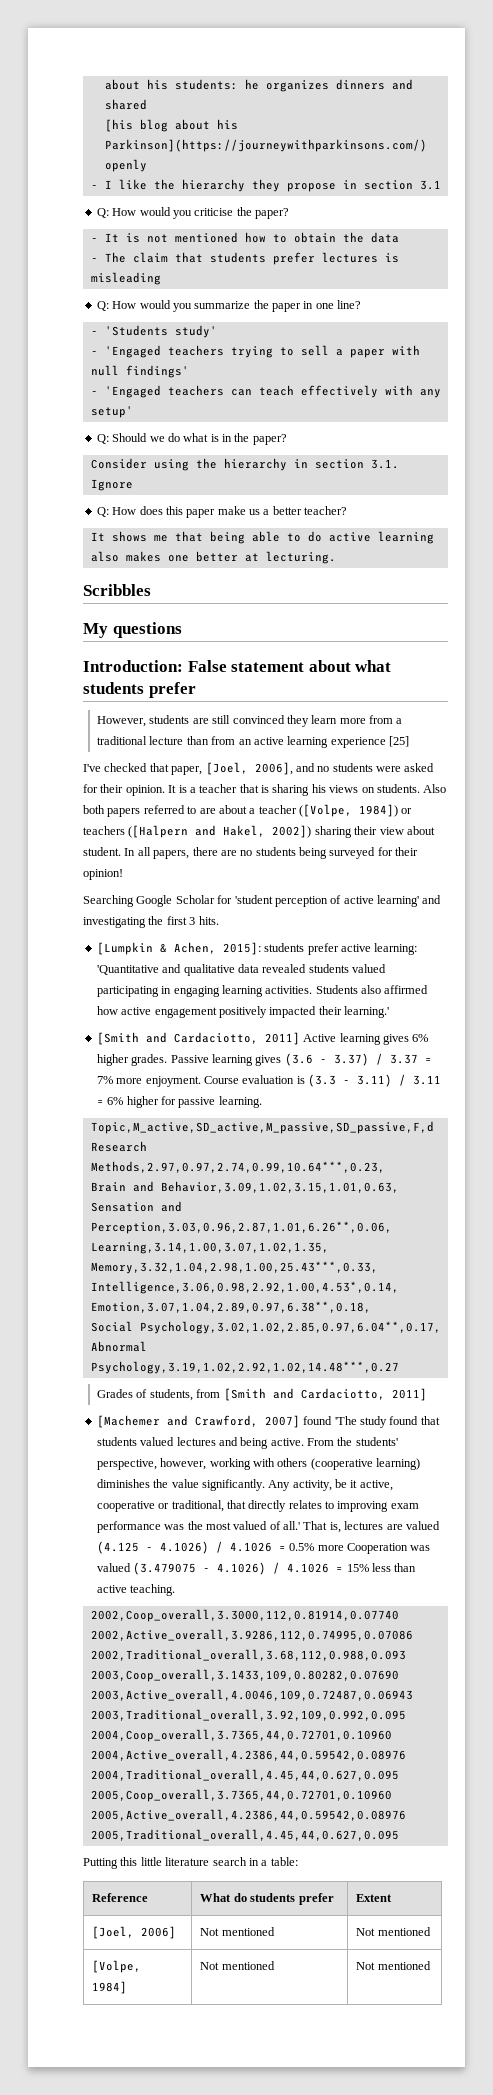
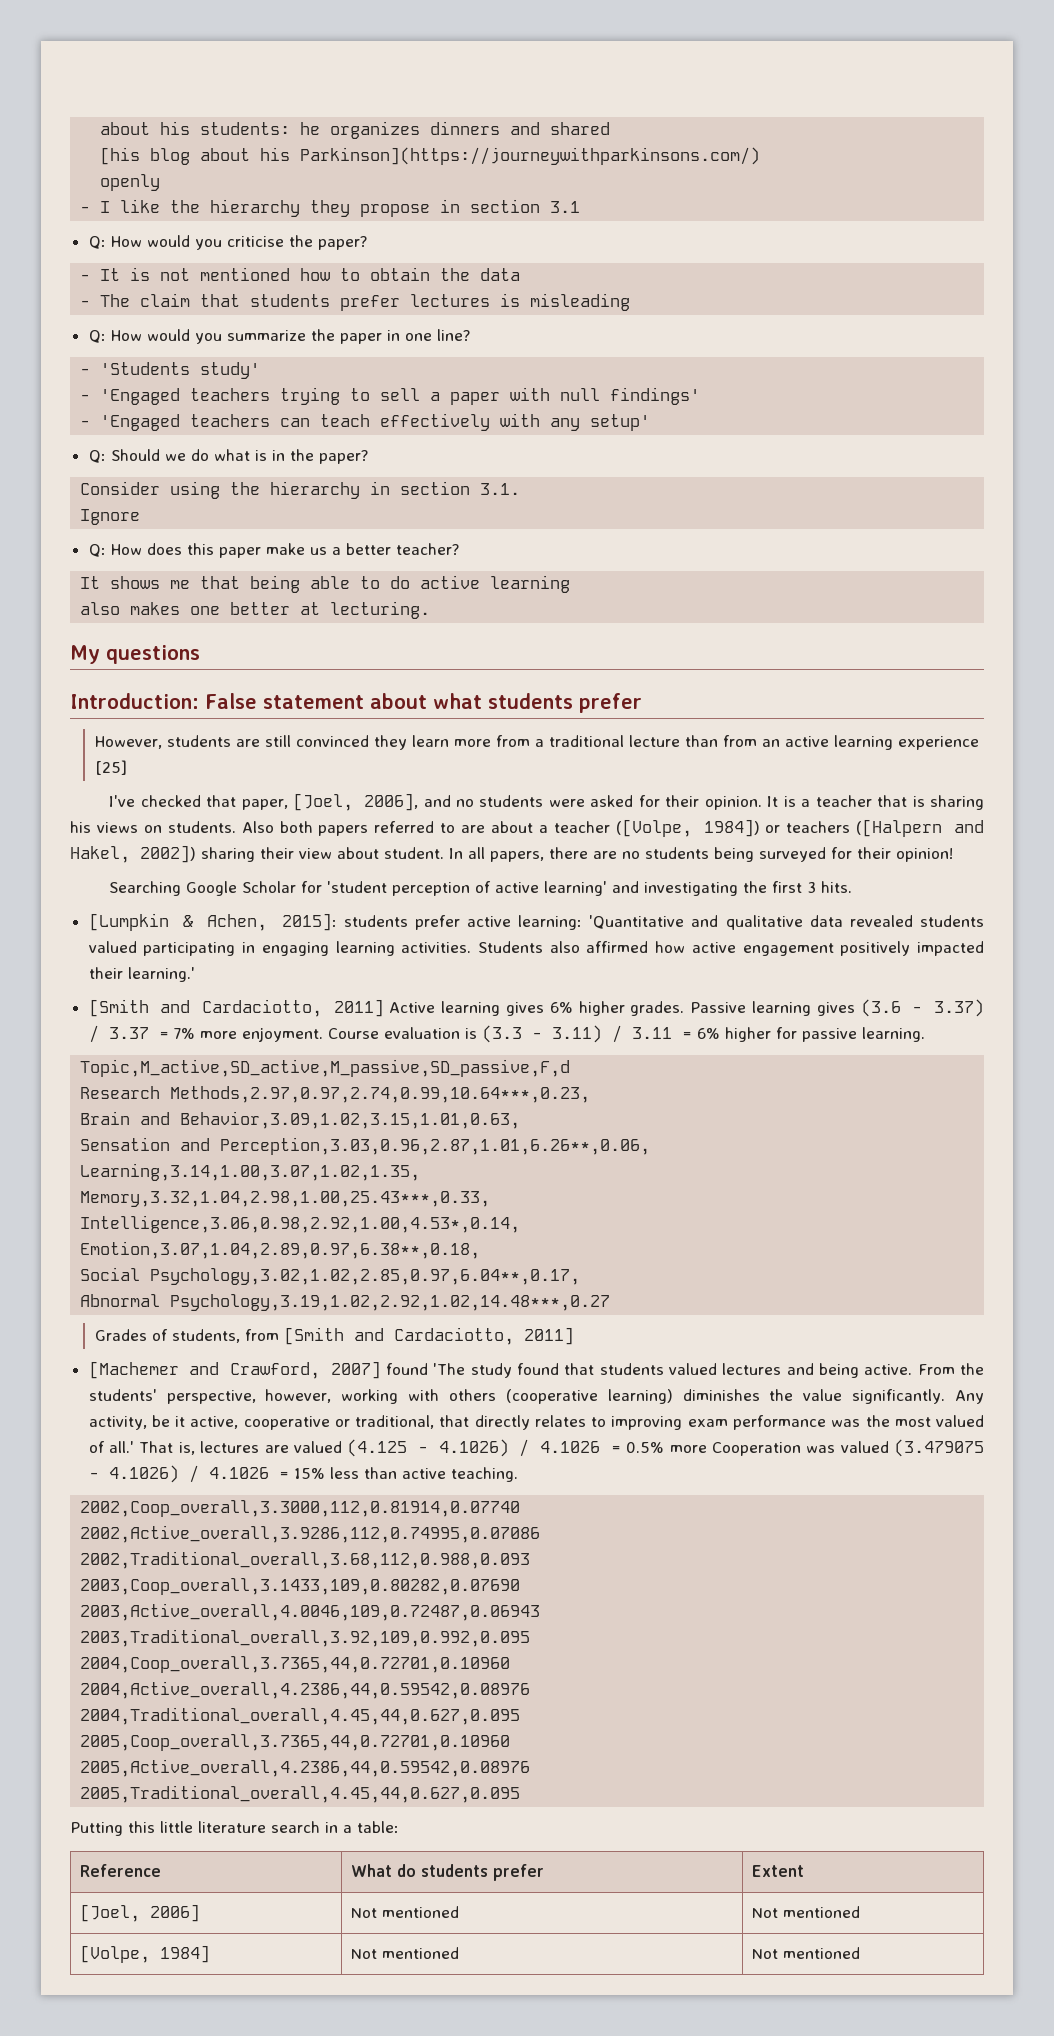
[83,584,151,596] // Scribbles -> (431, 610) none

